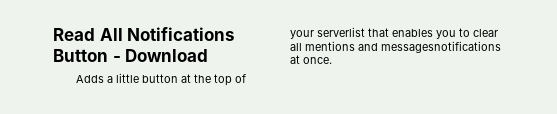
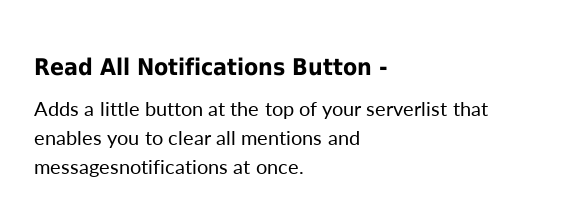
[125,49,209,62] Download -> (388, 70) none

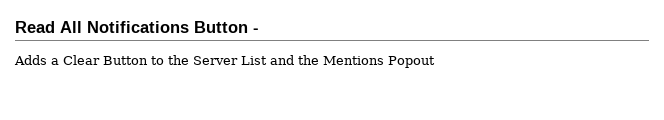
[99,102,488,119] [34,131,360,148] [34,160,304,177] little button at the top of your serverlist that enables you to clear all mentions and messagesnotifications at once. -> [63,55,435,68] Clear Button to the Server List and the Mentions Popout

